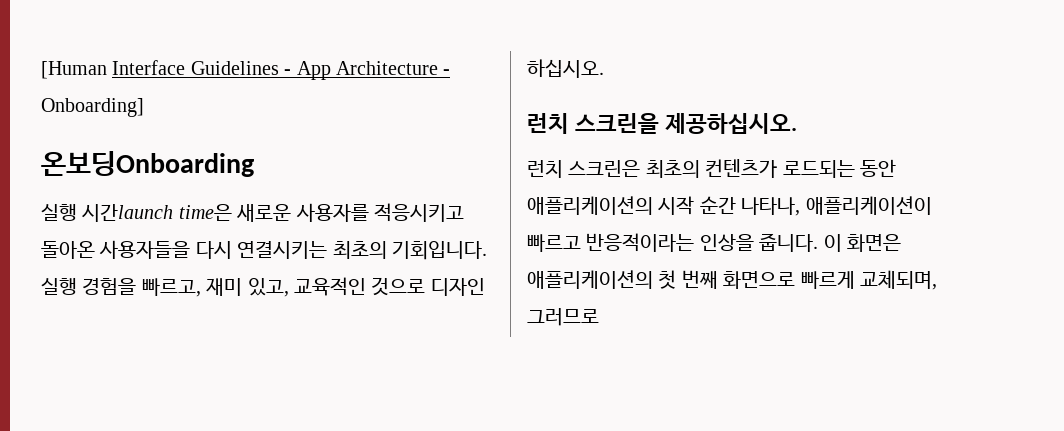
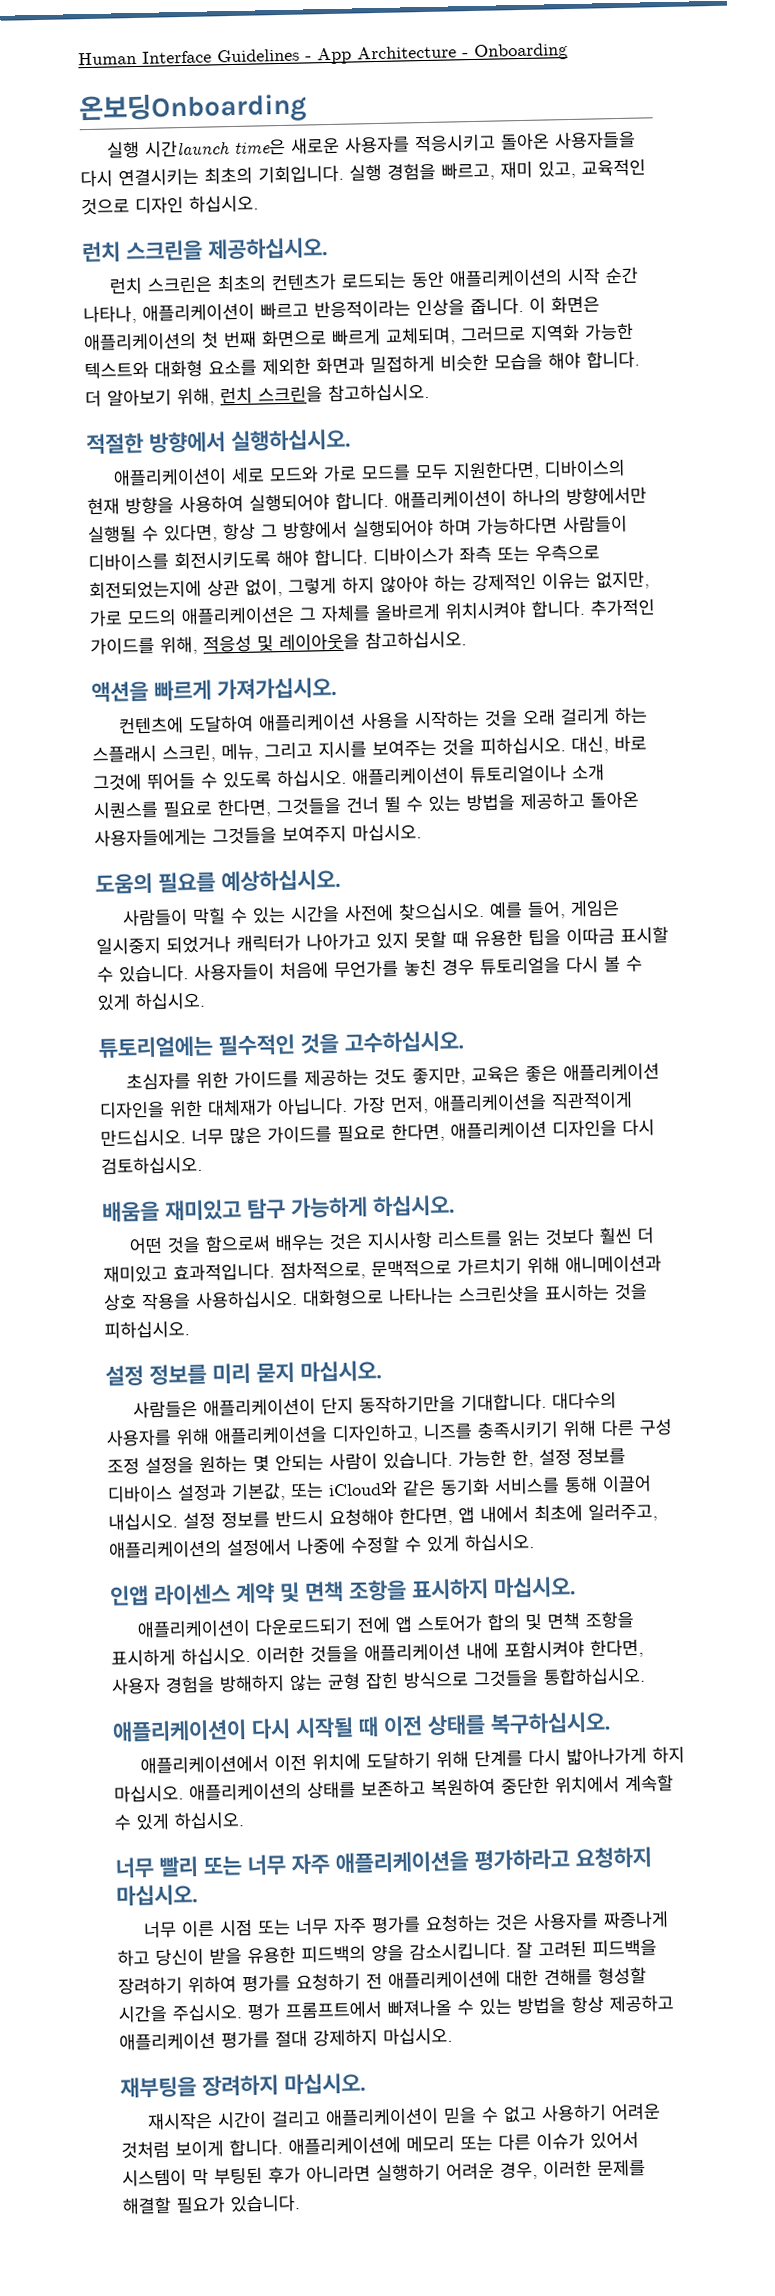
[41,61,107,79] [Human -> [78,51,137,66] Human
[41,98,144,117] Onboarding] -> [474,43,568,61] Onboarding
(599, 317) none -> [530,322,634,342] [84,350,640,380] [85,382,430,408] [86,428,351,455] [112,458,626,487] [87,486,647,516] [88,514,628,544] [88,543,600,572] [89,570,650,600] [89,598,655,628] [90,630,467,656] [91,676,337,703] [118,706,648,735] [92,734,647,764] [93,763,605,792] [93,790,639,820] [94,823,422,848] [95,868,341,896] [121,899,620,927] [96,926,669,955] [97,955,643,983] [97,991,206,1011] [98,1030,465,1059] [125,1062,660,1091] [99,1090,633,1119] [100,1118,655,1147] [101,1155,203,1175] [102,1194,455,1222] [128,1226,655,1255] [103,1254,662,1283] [103,1282,648,1311] [104,1320,190,1339] [105,1360,382,1386] [132,1391,617,1419] [106,1418,673,1447] [107,1447,626,1475] [107,1474,652,1503] [108,1502,658,1531] [109,1533,535,1559] [110,1576,576,1606] [136,1610,635,1639] [111,1638,644,1667] [111,1666,646,1695] [112,1711,611,1743] [139,1745,685,1775] [114,1774,674,1803] [114,1811,245,1831] [115,1846,652,1879] [116,1884,198,1907] [143,1910,669,1939] [117,1938,657,1967] [118,1966,647,1995] [118,1994,674,2023] [119,2026,453,2051] [120,2072,366,2098] [146,2102,661,2131] [121,2130,639,2159] [122,2158,646,2187] [122,2194,301,2215] 지역화 가능한 텍스트와 대화형 요소를 제외한 화면과 밀접하게 비슷한 모습을 해야 합니다. 더 알아보기 위해, 런치 스크린을 참고하십시오. // 적절한 방향에서 실행하십시오. // 애플리케이션이 세로 모드와 가로 모드를 모두 지원한다면, 디바이스의 현재 방향을 사용하여 실행되어야 합니다. 애플리케이션이 하나의 방향에서만 실행될 수 있다면, 항상 그 방향에서 실행되어야 하며 가능하다면 사람들이 디바이스를 회전시키도록 해야 합니다. 디바이스가 좌측 또는 우측으로 회전되었는지에 상관 없이, 그렇게 하지 않아야 하는 강제적인 이유는 없지만, 가로 모드의 애플리케이션은 그 자체를 올바르게 위치시켜야 합니다. 추가적인 가이드를 위해, 적응성 및 레이아웃을 참고하십시오. // 액션을 빠르게 가져가십시오. // 컨텐츠에 도달하여 애플리케이션 사용을 시작하는 것을 오래 걸리게 하는 스플래시 스크린, 메뉴, 그리고 지시를 보여주는 것을 피하십시오. 대신, 바로 그것에 뛰어들 수 있도록 하십시오. 애플리케이션이 튜토리얼이나 소개 시퀀스를 필요로 한다면, 그것들을 건너 뛸 수 있는 방법을 제공하고 돌아온 사용자들에게는 그것들을 보여주지 마십시오. // 도움의 필요를 예상하십시오. // 사람들이 막힐 수 있는 시간을 사전에 찾으십시오. 예를 들어, 게임은 일시중지 되었거나 캐릭터가 나아가고 있지 못할 때 유용한 팁을 이따금 표시할 수 있습니다. 사용자들이 처음에 무언가를 놓친 경우 튜토리얼을 다시 볼 수 있게 하십시오. // 튜토리얼에는 필수적인 것을 고수하십시오. // 초심자를 위한 가이드를 제공하는 것도 좋지만, 교육은 좋은 애플리케이션 디자인을 위한 대체재가 아닙니다. 가장 먼저, 애플리케이션을 직관적이게 만드십시오. 너무 많은 가이드를 필요로 한다면, 애플리케이션 디자인을 다시 검토하십시오. // 배움을 재미있고 탐구 가능하게 하십시오. // 어떤 것을 함으로써 배우는 것은 지시사항 리스트를 읽는 것보다 훨씬 더 재미있고 효과적입니다. 점차적으로, 문맥적으로 가르치기 위해 애니메이션과 상호 작용을 사용하십시오. 대화형으로 나타나는 스크린샷을 표시하는 것을 피하십시오. // 설정 정보를 미리 묻지 마십시오. // 사람들은 애플리케이션이 단지 동작하기만을 기대합니다. 대다수의 사용자를 위해 애플리케이션을 디자인하고, 니즈를 충족시키기 위해 다른 구성 조정 설정을 원하는 몇 안되는 사람이 있습니다. 가능한 한, 설정 정보를 디바이스 설정과 기본값, 또는 iCloud와 같은 동기화 서비스를 통해 이끌어 내십시오. 설정 정보를 반드시 요청해야 한다면, 앱 내에서 최초에 일러주고, 애플리케이션의 설정에서 나중에 수정할 수 있게 하십시오. // 인앱 라이센스 계약 및 면책 조항을 표시하지 마십시오. // 애플리케이션이 다운로드되기 전에 앱 스토어가 합의 및 면책 조항을 표시하게 하십시오. 이러한 것들을 애플리케이션 내에 포함시켜야 한다면, 사용자 경험을 방해하지 않는 균형 잡힌 방식으로 그것들을 통합하십시오. // 애플리케이션이 다시 시작될 때 이전 상태를 복구하십시오. // 애플리케이션에서 이전 위치에 도달하기 위해 단계를 다시 밟아나가게 하지 마십시오. 애플리케이션의 상태를 보존하고 복원하여 중단한 위치에서 계속할 수 있게 하십시오. // 너무 빨리 또는 너무 자주 애플리케이션을 평가하라고 요청하지 마십시오. // 너무 이른 시점 또는 너무 자주 평가를 요청하는 것은 사용자를 짜증나게 하고 당신이 받을 유용한 피드백의 양을 감소시킵니다. 잘 고려된 피드백을 장려하기 위하여 평가를 요청하기 전 애플리케이션에 대한 견해를 형성할 시간을 주십시오. 평가 프롬프트에서 빠져나올 수 있는 방법을 항상 제공하고 애플리케이션 평가를 절대 강제하지 마십시오. // 재부팅을 장려하지 마십시오. // 재시작은 시간이 걸리고 애플리케이션이 믿을 수 없고 사용하기 어려운 것처럼 보이게 합니다. 애플리케이션에 메모리 또는 다른 이슈가 있어서 시스템이 막 부팅된 후가 아니라면 실행하기 어려운 경우, 이러한 문제를 해결할 필요가 있습니다.

